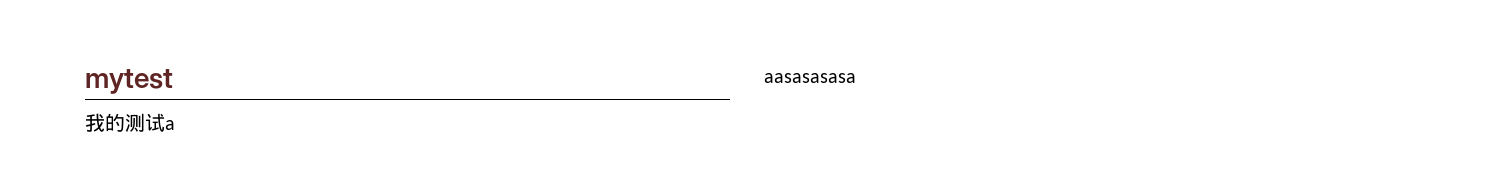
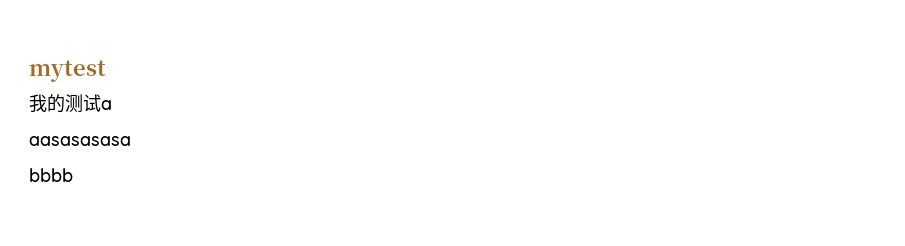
(856, 78) none -> [29,168,73,182] // bbbb

